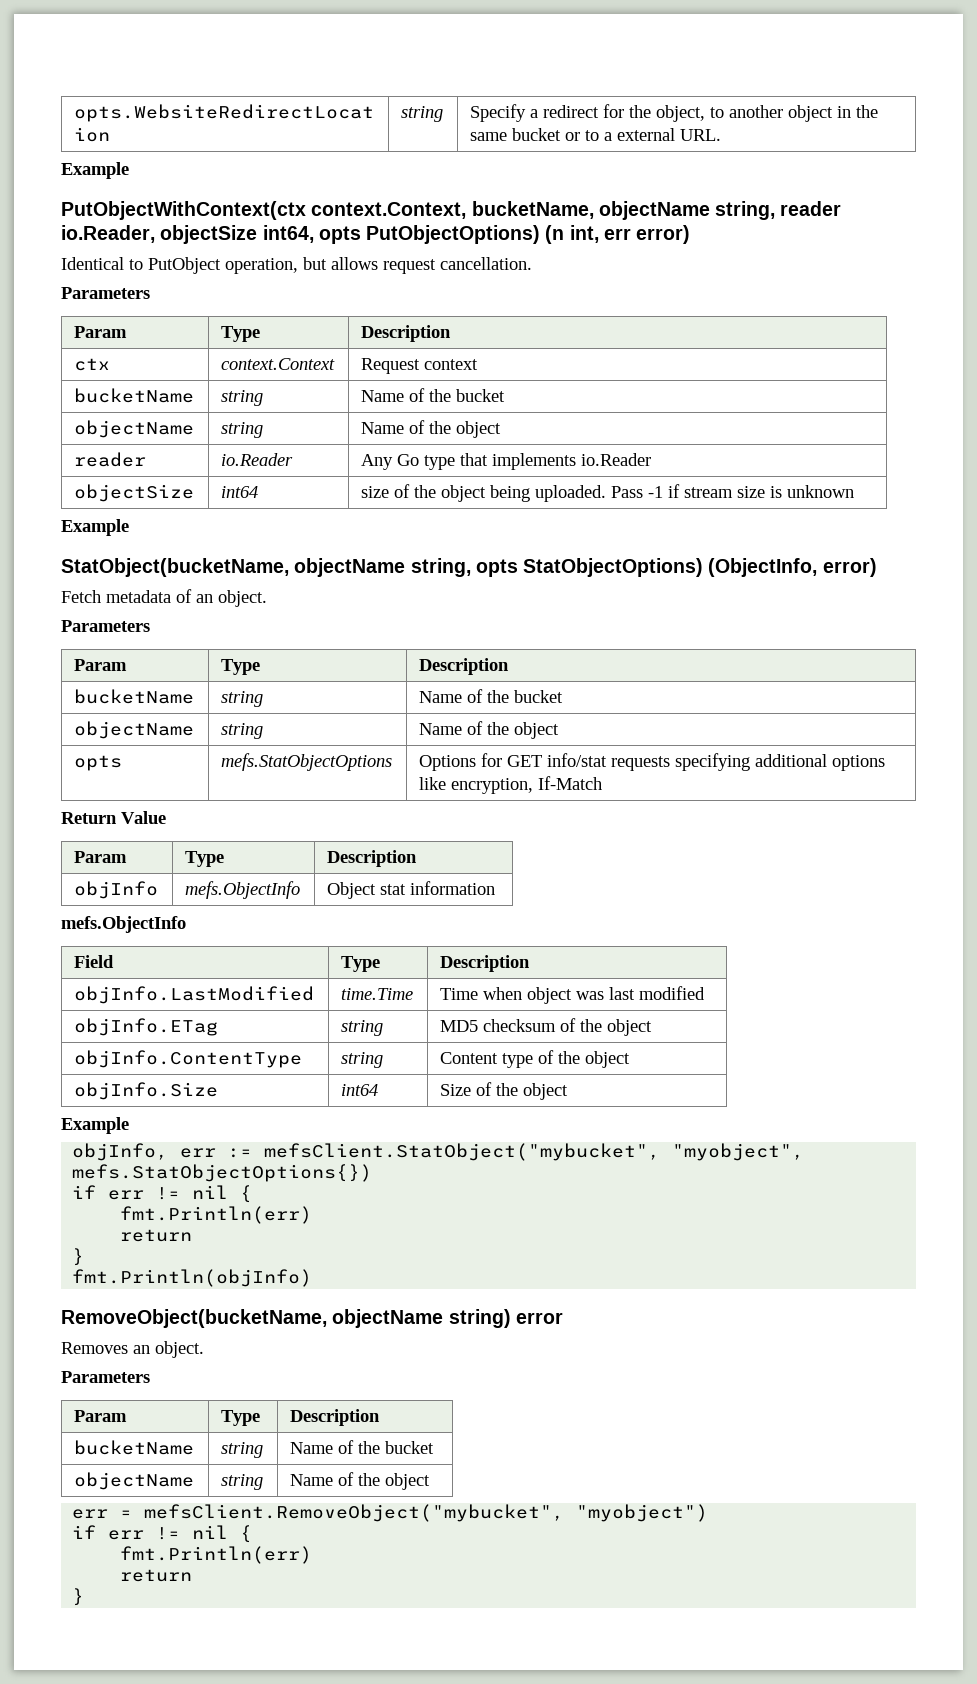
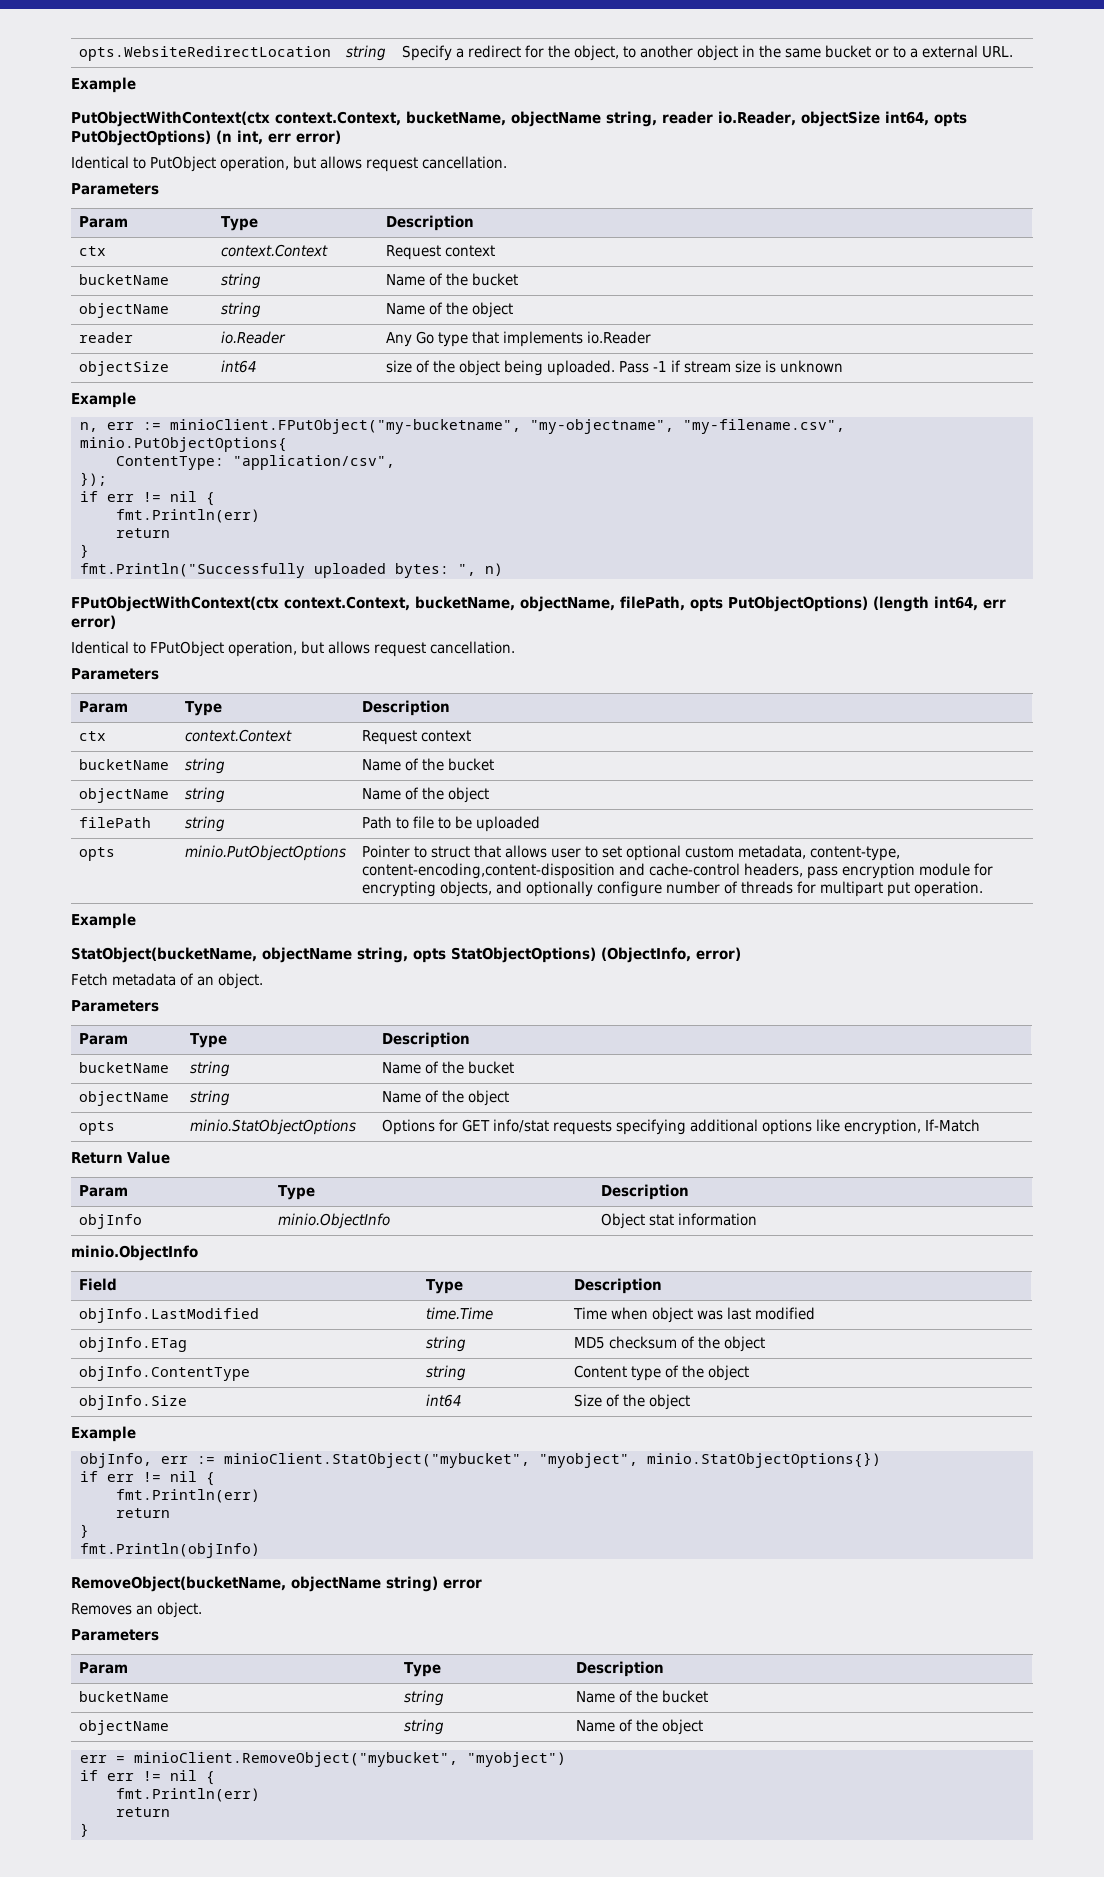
(129, 527) none -> [79,419,845,434] [79,437,287,452] [115,455,395,470] [79,472,107,486] [79,491,215,506] [115,509,260,523] [115,528,170,538] [79,544,89,558] [79,563,503,578] [71,596,1006,612] [71,615,116,629] [71,641,515,657] [71,668,159,680] [78,701,128,713] [184,701,222,716] [361,700,450,716] [78,731,106,741] [184,729,292,742] [361,730,471,745] [78,759,169,770] [184,758,225,774] [361,758,494,771] [78,788,169,803] [184,787,225,803] [361,787,489,803] [78,817,151,828] [184,816,225,832] [361,816,540,832] [78,847,115,861] [184,845,346,861] [361,845,900,861] [361,863,993,879] [361,881,983,897] [71,913,136,929] // n, err := minioClient.FPutObject("my-bucketname", "my-objectname", "my-filename.csv", minio.PutObjectOptions{ // ContentType: "application/csv", // }); // if err != nil { // fmt.Println(err) // return // } // fmt.Println("Successfully uploaded bytes: ", n) // FPutObjectWithContext(ctx context.Context, bucketName, objectName, filePath, opts PutObjectOptions) (length int64, err error) // Identical to FPutObject operation, but allows request cancellation. // Parameters // Param | Type | Description // ctx | context.Context | Request context // bucketName | string | Name of the bucket // objectName | string | Name of the object // filePath | string | Path to file to be uploaded // opts | minio.PutObjectOptions | Pointer to struct that allows user to set optional custom metadata, content-type, content-encoding,content-disposition and cache-control headers, pass encryption module for encrypting objects, and optionally configure number of threads for multipart put operation. // Example
[221,753,393,771] mefs.StatObjectOptions -> [189,1119,356,1135] minio.StatObjectOptions
[185,881,301,899] mefs.ObjectInfo -> [277,1213,390,1229] minio.ObjectInfo
[61,916,186,933] mefs.ObjectInfo -> [71,1245,198,1261] minio.ObjectInfo
[264,1143,805,1161] [72,1164,373,1182] mefsClient.StatObject("mybucket", "myobject", mefs.StatObjectOptions{}) -> [223,1452,881,1468] minioClient.StatObject("mybucket", "myobject", minio.StatObjectOptions{})
[144,1504,565,1522] mefsClient.RemoveObject("mybucket", -> [133,1752,458,1767] minioClient.RemoveObject("mybucket",

